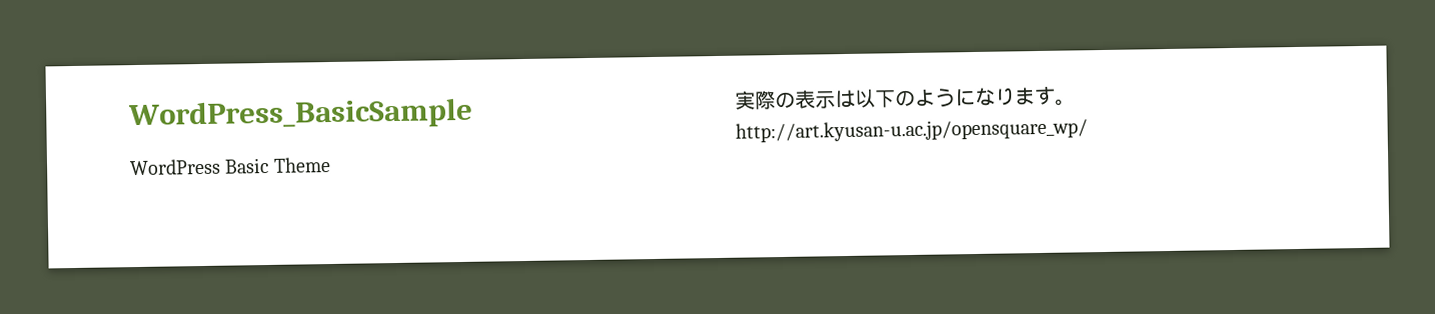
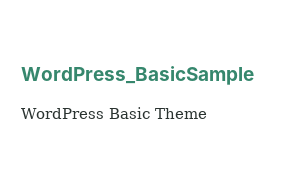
[734,86,1076,110] [735,118,1088,143] // 実際の表示は以下のようになります。http://art.kyusan-u.ac.jp/opensquare_wp/ -> (207, 113) none

